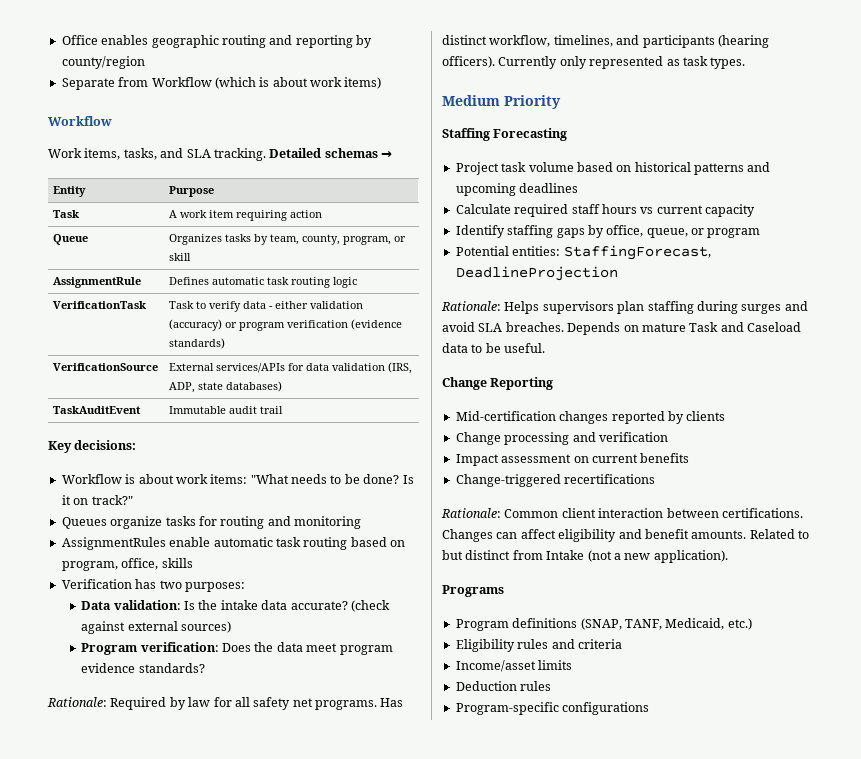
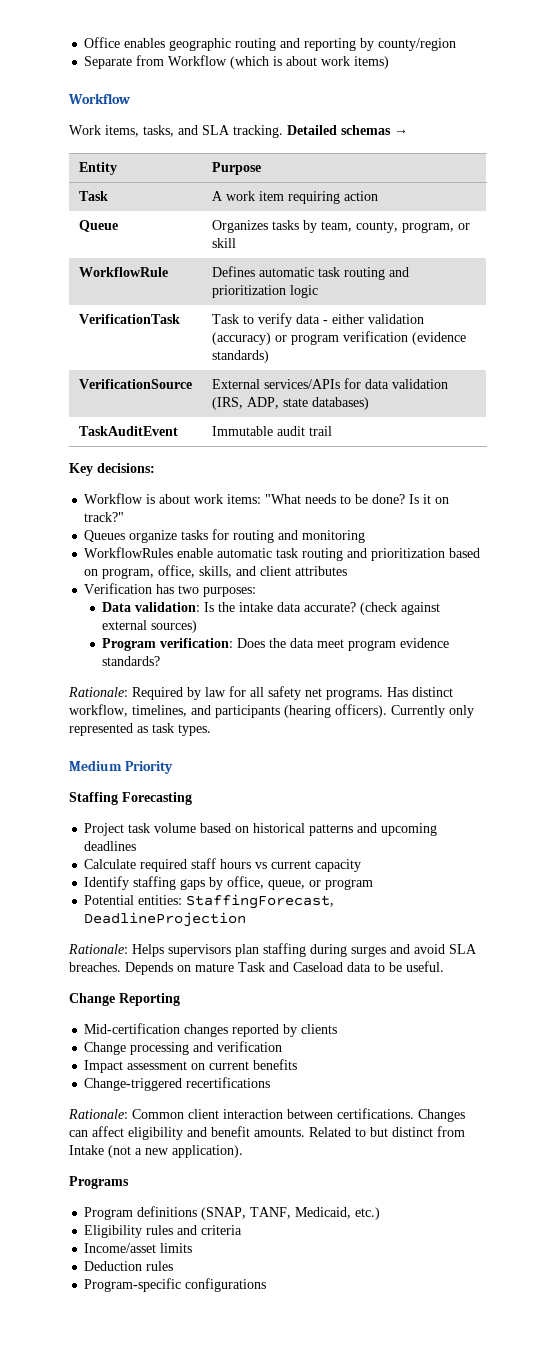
[53,277,142,288] AssignmentRule -> [78,267,168,277] WorkflowRule
(331, 282) none -> [388,267,409,277] [211,285,286,298] and prioritization
[61,537,166,550] AssignmentRules -> [84,547,174,558] WorkflowRules
(348, 543) none -> [347,548,446,561] and prioritization
[161,558,193,568] skills -> [199,566,348,578] skills, and client attributes

